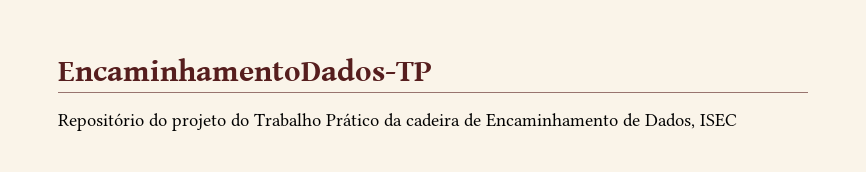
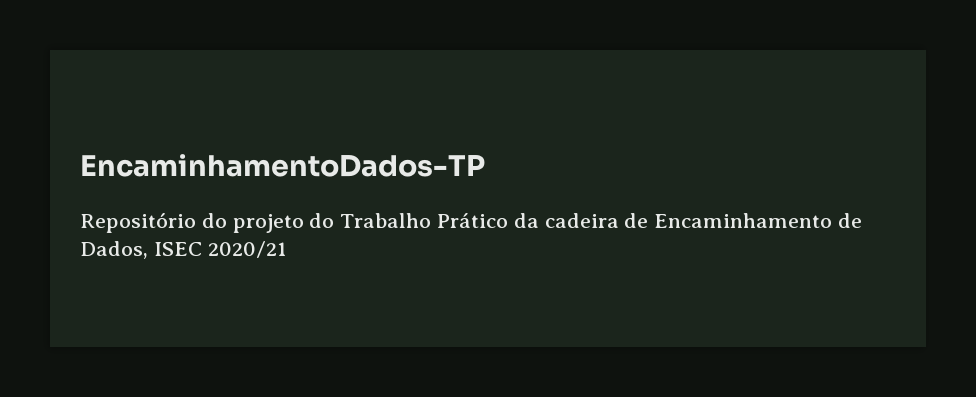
(737, 120) none -> [207,241,286,258] 2020/21

